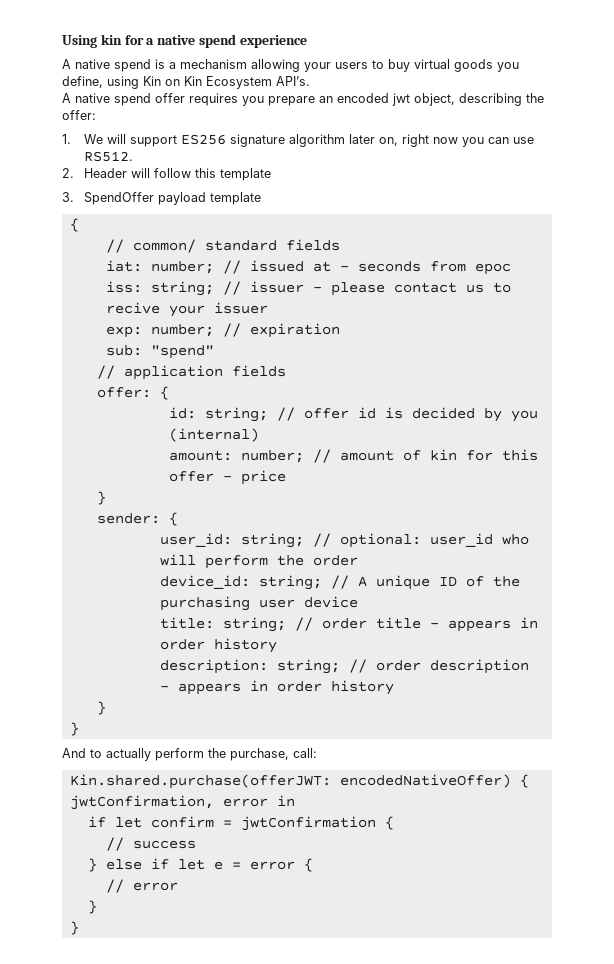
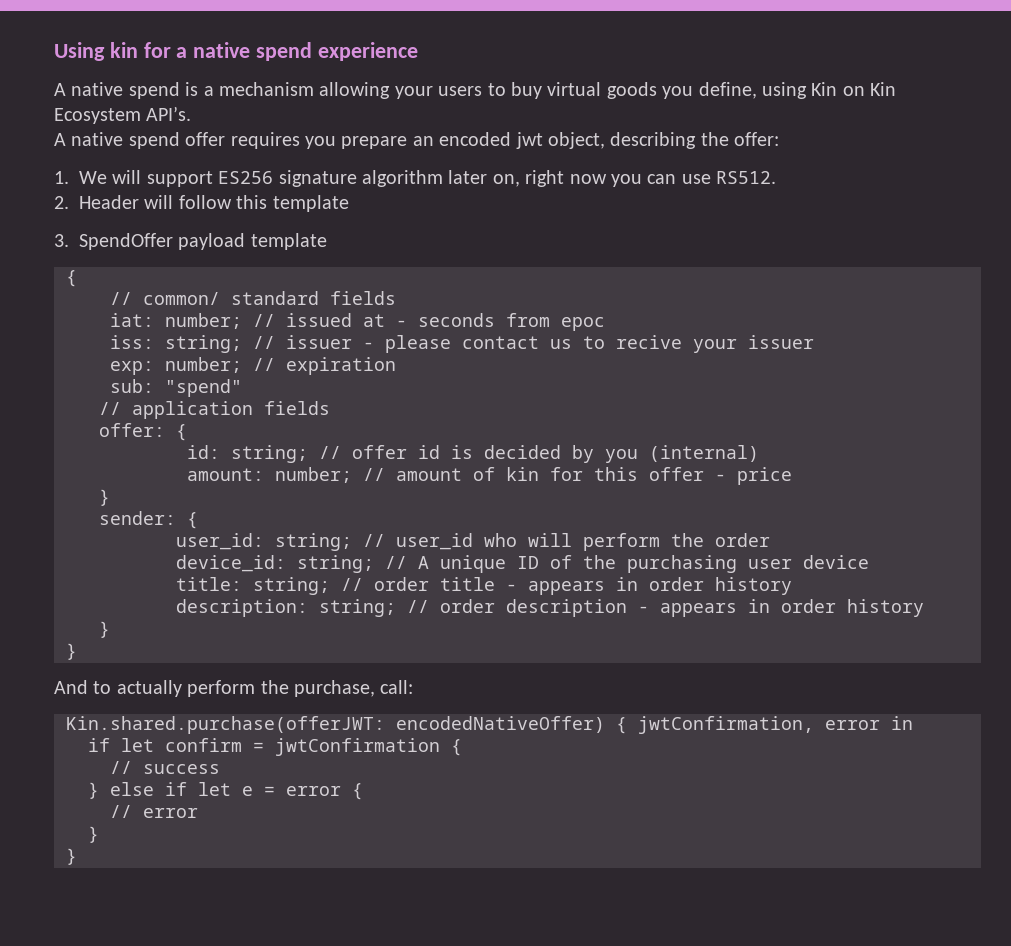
[339,533,421,548] optional: -> (385, 540) none

